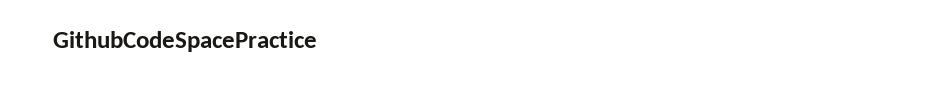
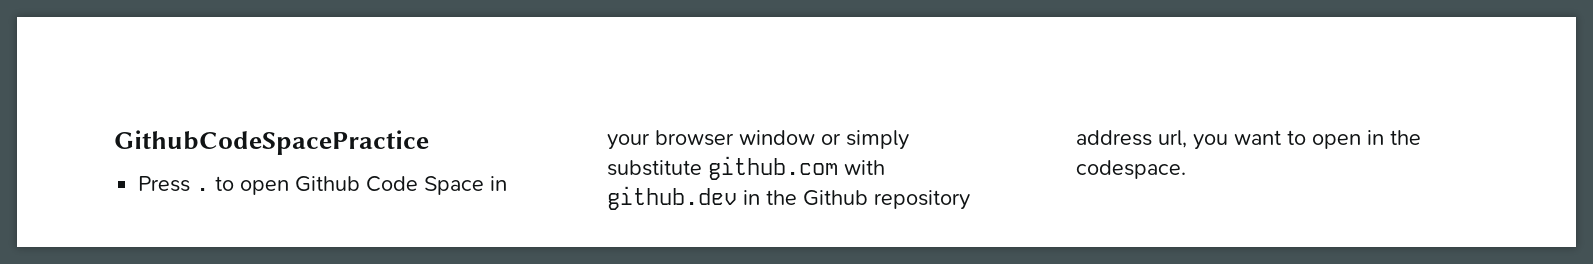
(317, 41) none -> [138,176,508,195] [607,130,910,150] [607,156,886,180] [607,186,971,210] [1076,130,1422,150] [1076,160,1187,179] // Press . to open Github Code Space in your browser window or simply substitute github.com with github.dev in the Github repository address url, you want to open in the codespace.

